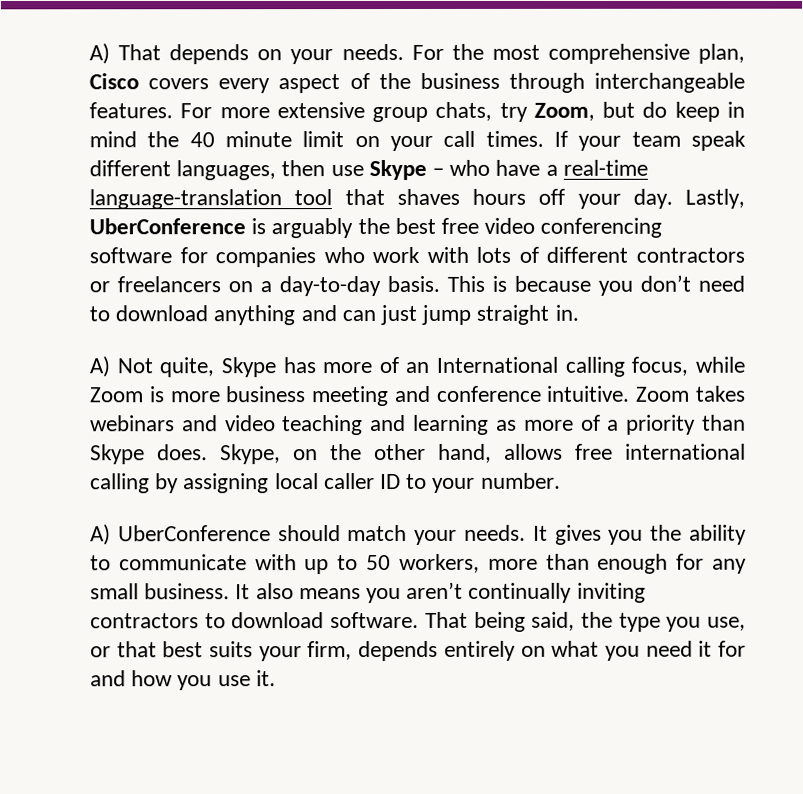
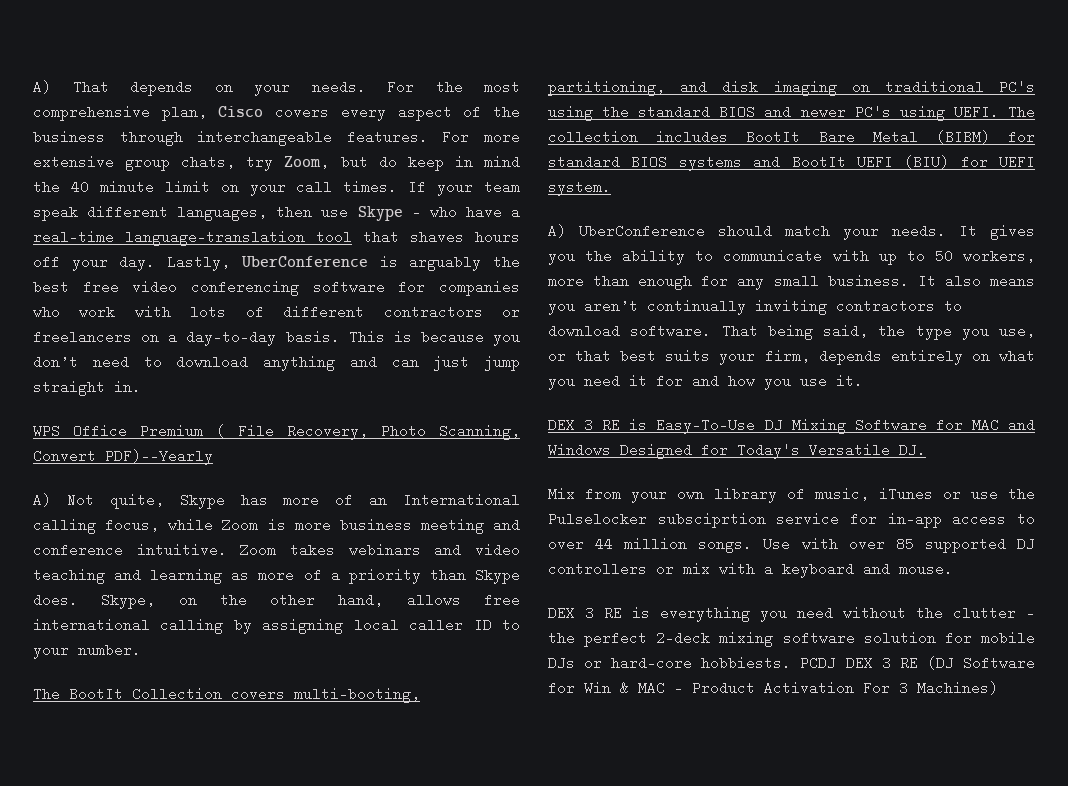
(579, 312) none -> [33,424,520,440] [33,449,213,465] // WPS Office Premium ( File Recovery, Photo Scanning, Convert PDF)--Yearly
(561, 480) none -> [33,687,420,703] [548,80,1035,96] [548,105,1035,121] [548,130,1035,144] [548,155,1035,171] [548,180,611,196] // The BootIt Collection covers multi-booting, partitioning, and disk imaging on traditional PC's using the standard BIOS and newer PC's using UEFI. The collection includes BootIt Bare Metal (BIBM) for standard BIOS systems and BootIt UEFI (BIU) for UEFI system.
(276, 678) none -> [548,418,1035,434] [548,443,926,459] [548,487,1035,503] [548,512,1035,528] [548,537,1035,553] [548,562,953,578] [548,606,1035,622] [548,631,1035,647] [548,656,1035,670] [548,681,998,695] // DEX 3 RE is Easy-To-Use DJ Mixing Software for MAC and Windows Designed for Today's Versatile DJ. // Mix from your own library of music, iTunes or use the Pulselocker subsciprtion service for in-app access to over 44 million songs. Use with over 85 supported DJ controllers or mix with a keyboard and mouse. // DEX 3 RE is everything you need without the clutter - the perfect 2-deck mixing software solution for mobile DJs or hard-core hobbiests. PCDJ DEX 3 RE (DJ Software for Win & MAC - Product Activation For 3 Machines)

